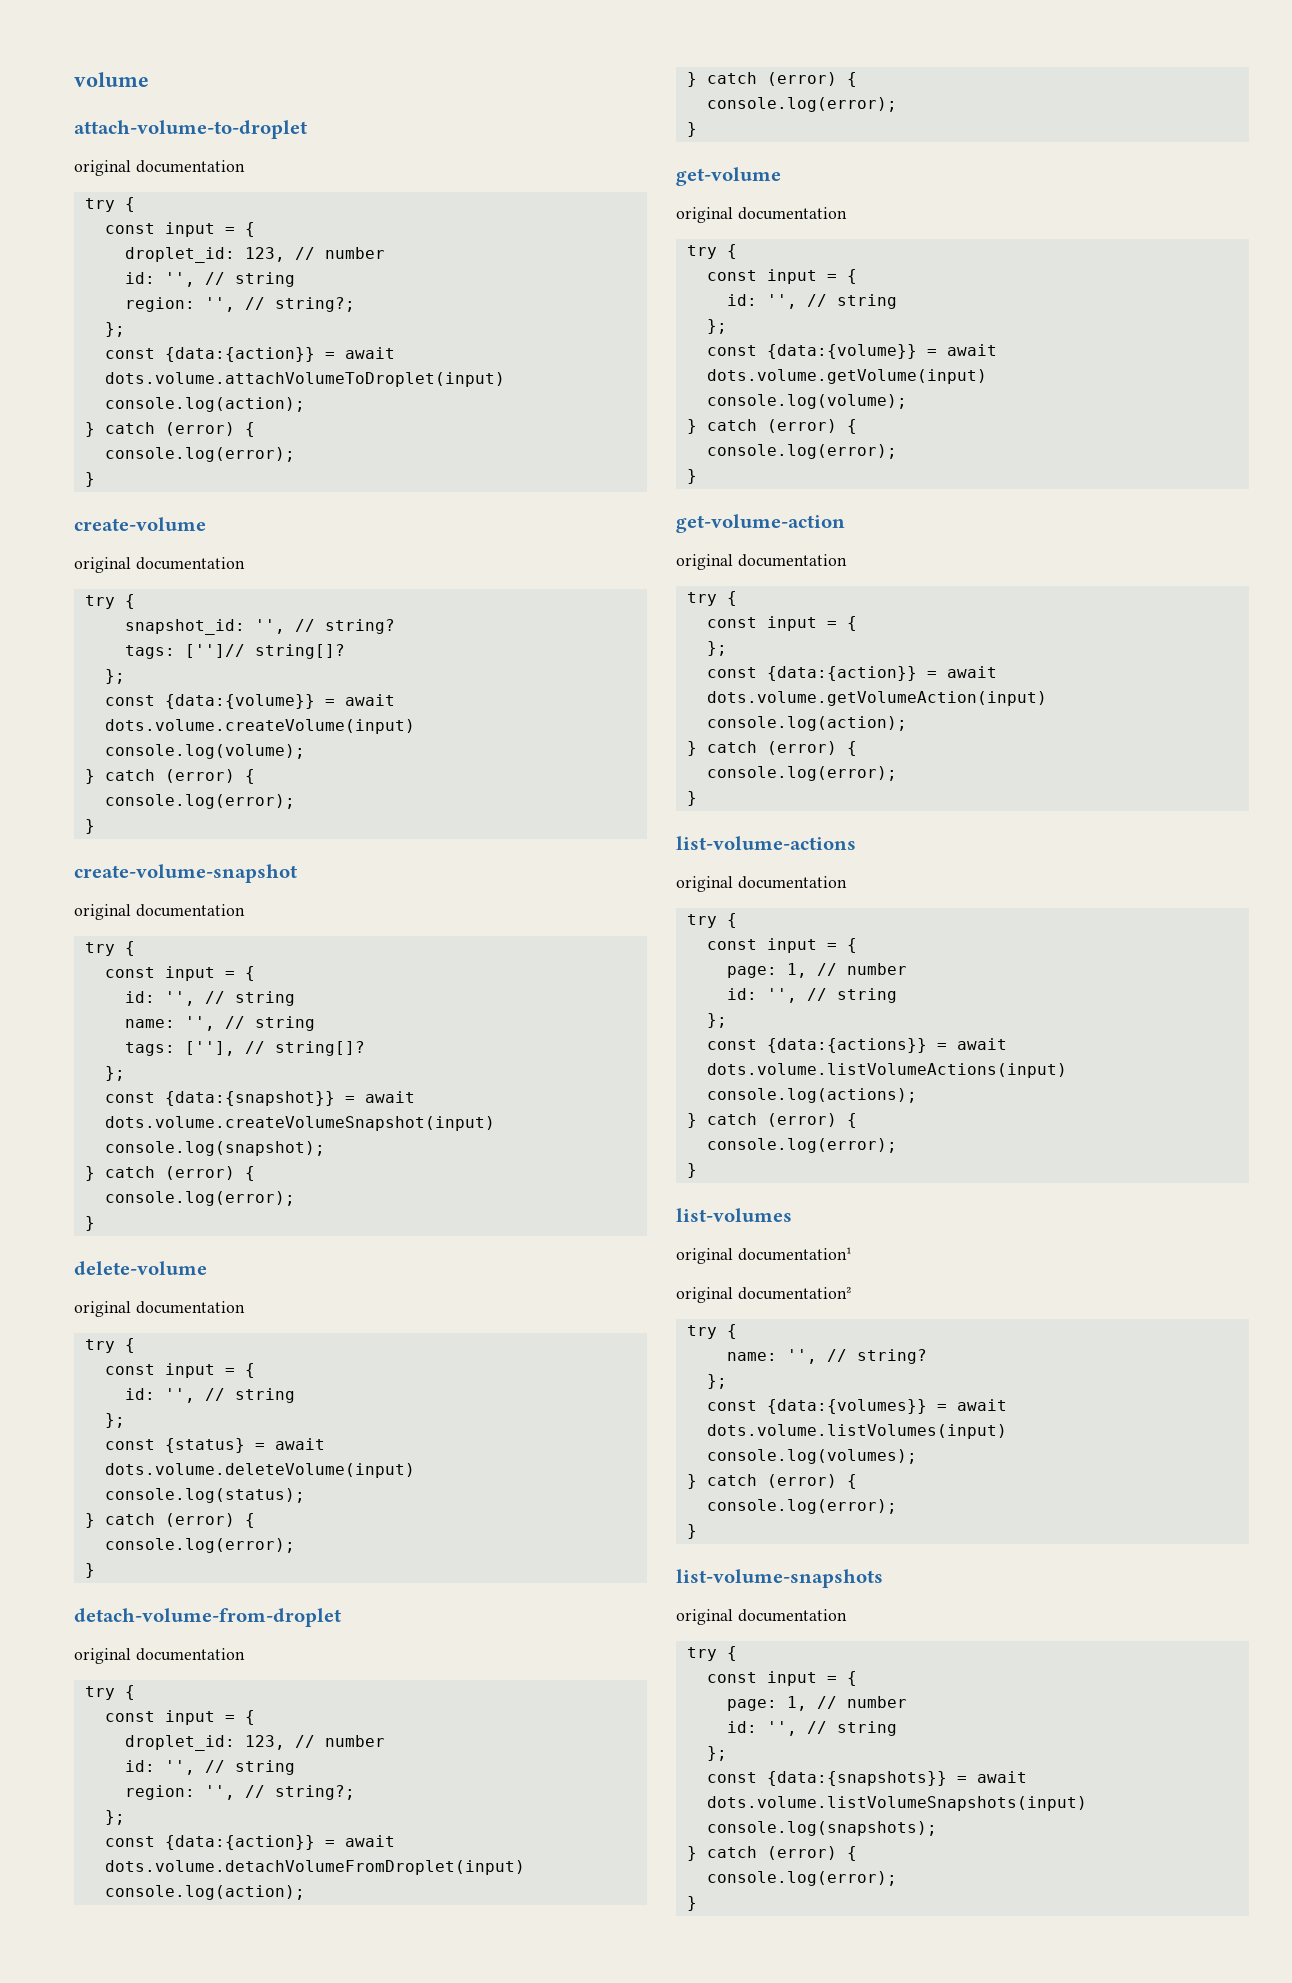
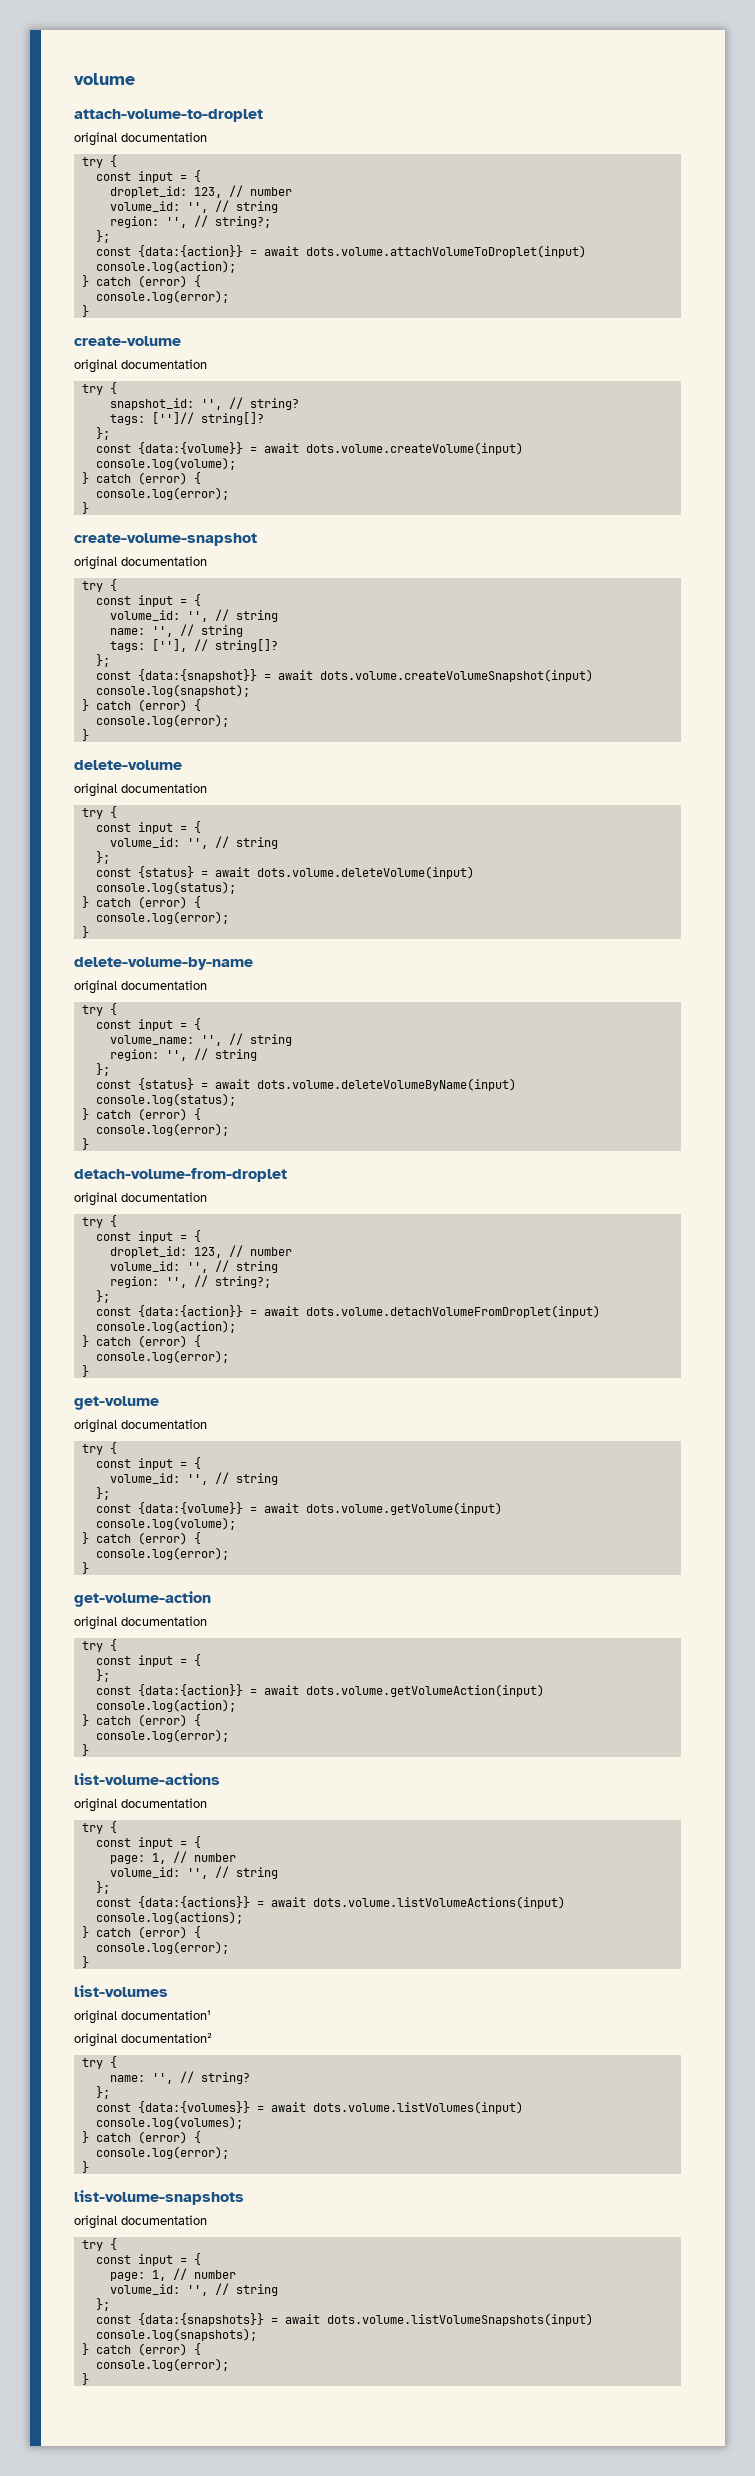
[124,272,155,284] id: -> [109,201,180,212] volume_id:
[124,991,155,1003] id: -> [109,610,180,621] volume_id:
[124,1388,155,1400] id: -> [109,837,180,848] volume_id:
(95, 1570) none -> [74,957,253,970] [74,980,207,994] [81,1003,117,1016] [95,1018,201,1031] [109,1033,292,1046] [109,1048,257,1061] [95,1063,110,1076] [95,1078,516,1091] [95,1093,236,1106] [81,1108,201,1121] [95,1123,229,1136] [81,1138,89,1150] // delete-volume-by-name // original documentation // try { // const input = { // volume_name: '', // string // region: '', // string // }; // const {status} = await dots.volume.deleteVolumeByName(input) // console.log(status); // } catch (error) { // console.log(error); // }
[124,1760,155,1772] id: -> [109,1261,180,1272] volume_id:
[726,294,757,306] id: -> [109,1473,180,1484] volume_id:
[726,988,757,1000] id: -> [109,1867,180,1878] volume_id:
[726,1721,757,1733] id: -> [109,2284,180,2295] volume_id:

